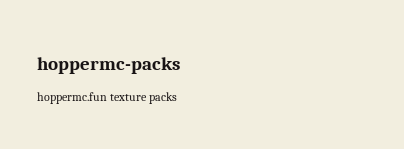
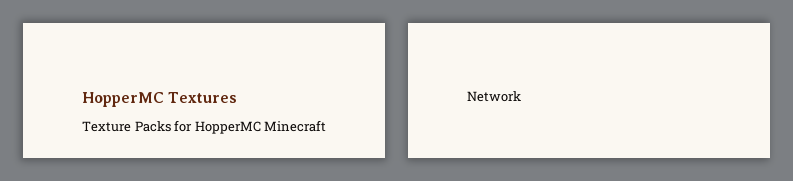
[37,57,180,74] [37,92,178,104] hoppermc-packs // hoppermc.fun texture packs -> [82,92,238,107] [82,120,327,134] [467,91,521,102] HopperMC Textures // Texture Packs for HopperMC Minecraft Network

